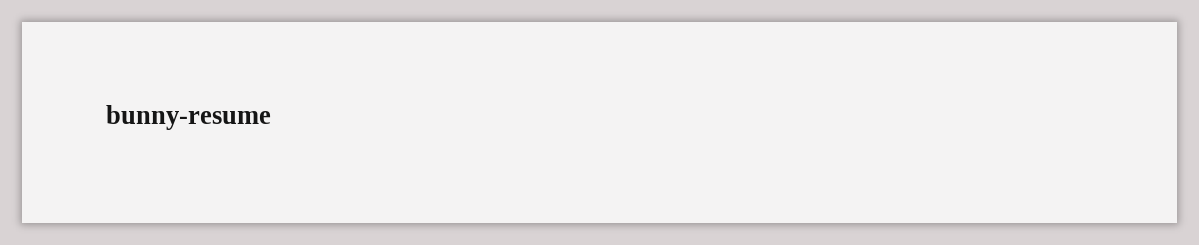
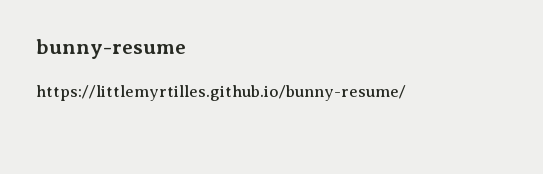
(271, 117) none -> [36,85,406,101] // https://littlemyrtilles.github.io/bunny-resume/

